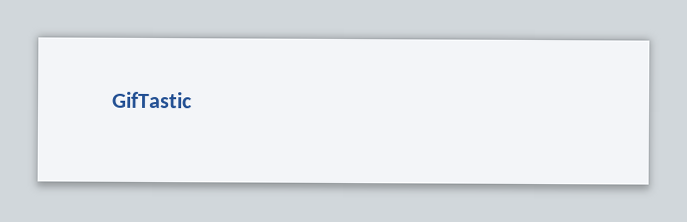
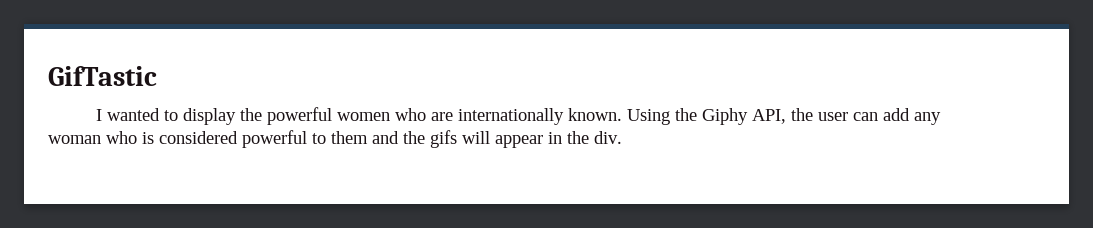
(192, 100) none -> [96,107,942,125] [48,130,622,148] // I wanted to display the powerful women who are internationally known. Using the Giphy API, the user can add any woman who is considered powerful to them and the gifs will appear in the div.

